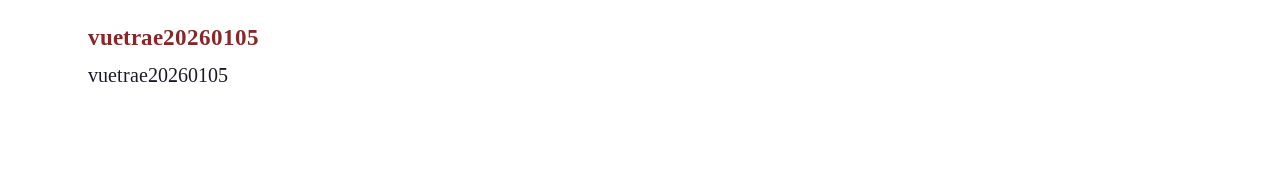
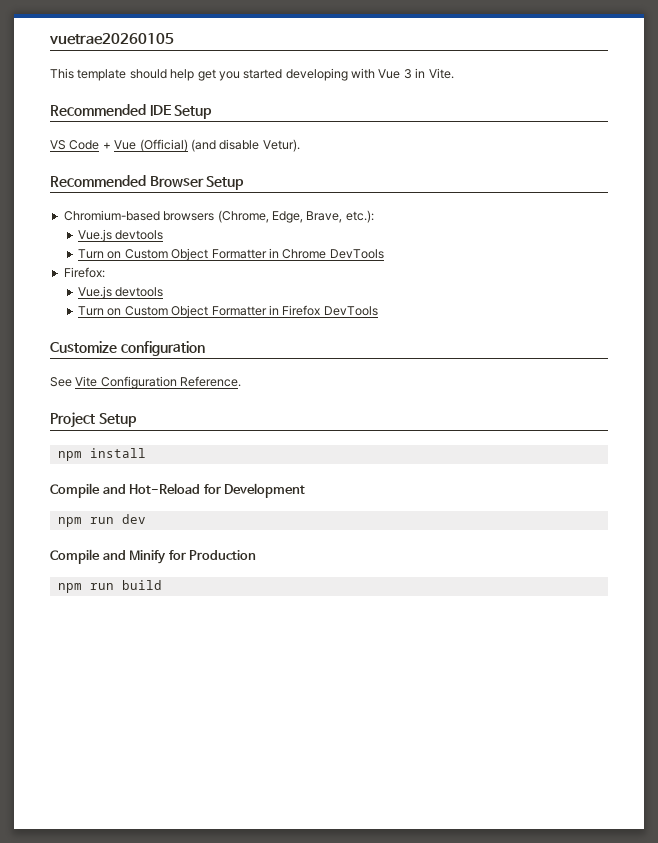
[88,68,228,82] vuetrae20260105 -> [50,68,454,81] [50,104,213,119] [50,139,300,152] [50,175,245,190] [63,210,374,223] [78,229,164,242] [78,248,384,261] [63,267,105,278] [78,286,164,299] [78,305,378,318] [50,341,205,356] [50,376,242,389] [50,412,137,428] [57,448,146,461] [50,483,306,498] [57,514,146,527] [50,549,257,564] [57,580,162,593] This template should help get you started developing with Vue 3 in Vite. // Recommended IDE Setup // VS Code + Vue (Official) (and disable Vetur). // Recommended Browser Setup // Chromium-based browsers (Chrome, Edge, Brave, etc.): // Vue.js devtools // Turn on Custom Object Formatter in Chrome DevTools // Firefox: // Vue.js devtools // Turn on Custom Object Formatter in Firefox DevTools // Customize configuration // See Vite Configuration Reference. // Project Setup // npm install // Compile and Hot-Reload for Development // npm run dev // Compile and Minify for Production // npm run build

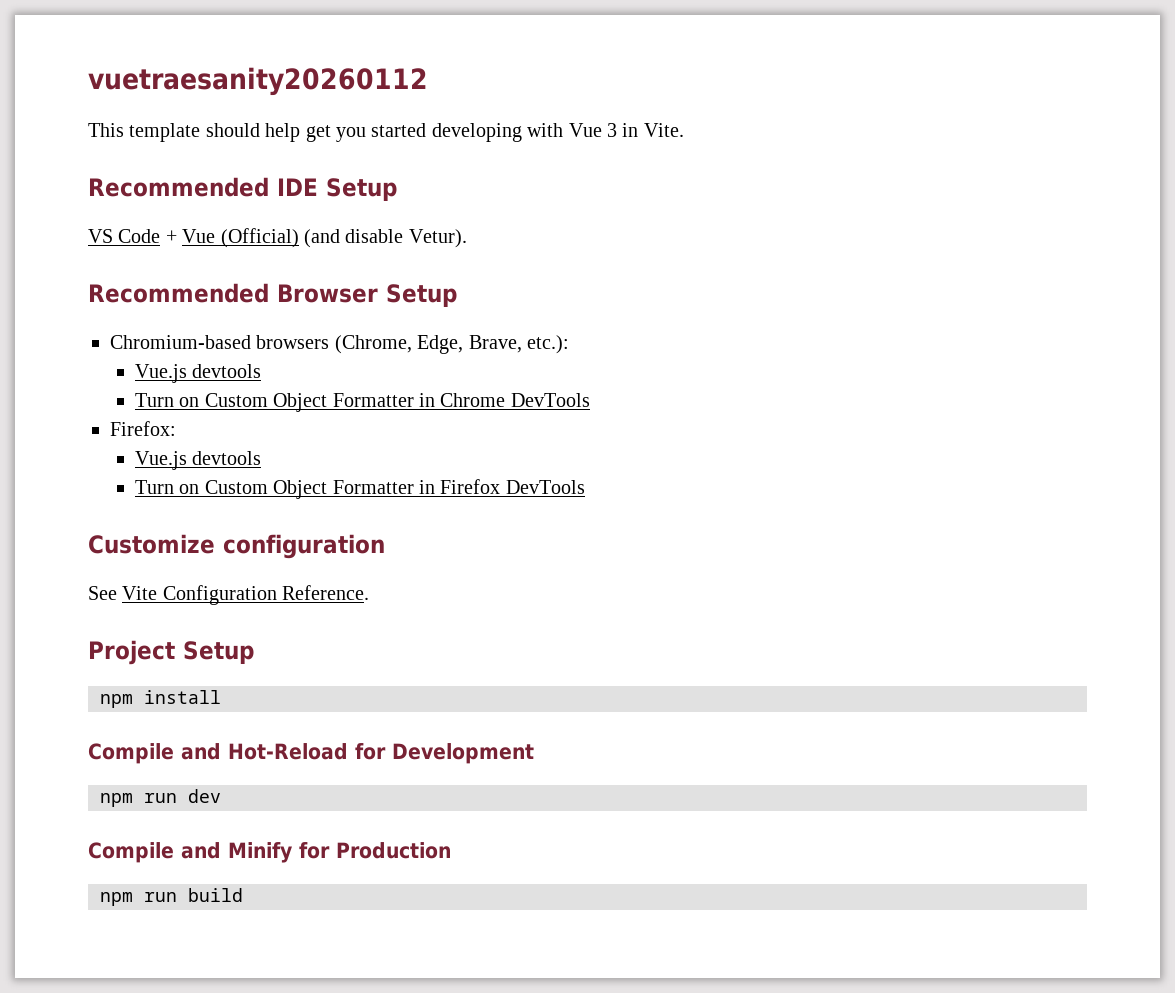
[49,33,174,45] vuetrae20260105 -> [88,67,428,96] vuetraesanity20260112

